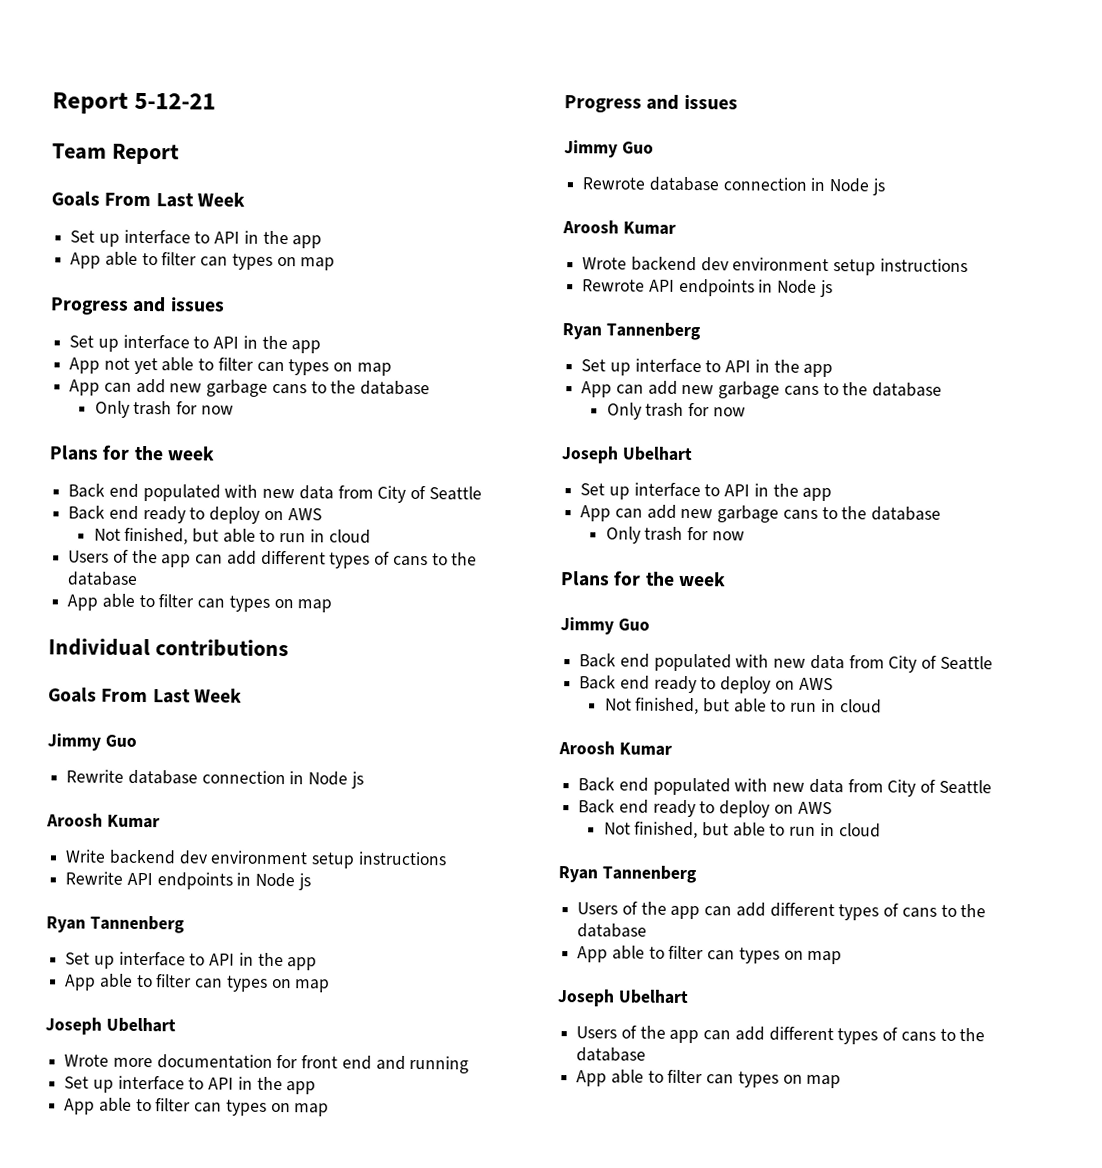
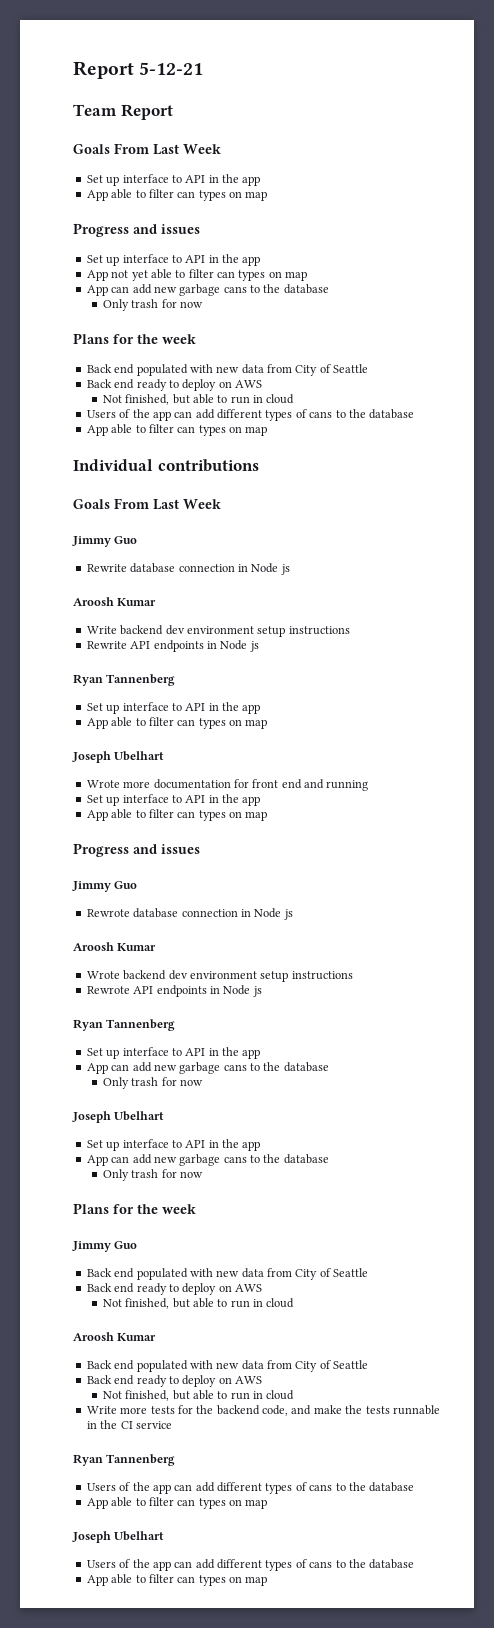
(881, 830) none -> [86,1405,440,1416] [86,1420,172,1429] // Write more tests for the backend code, and make the tests runnable in the CI service

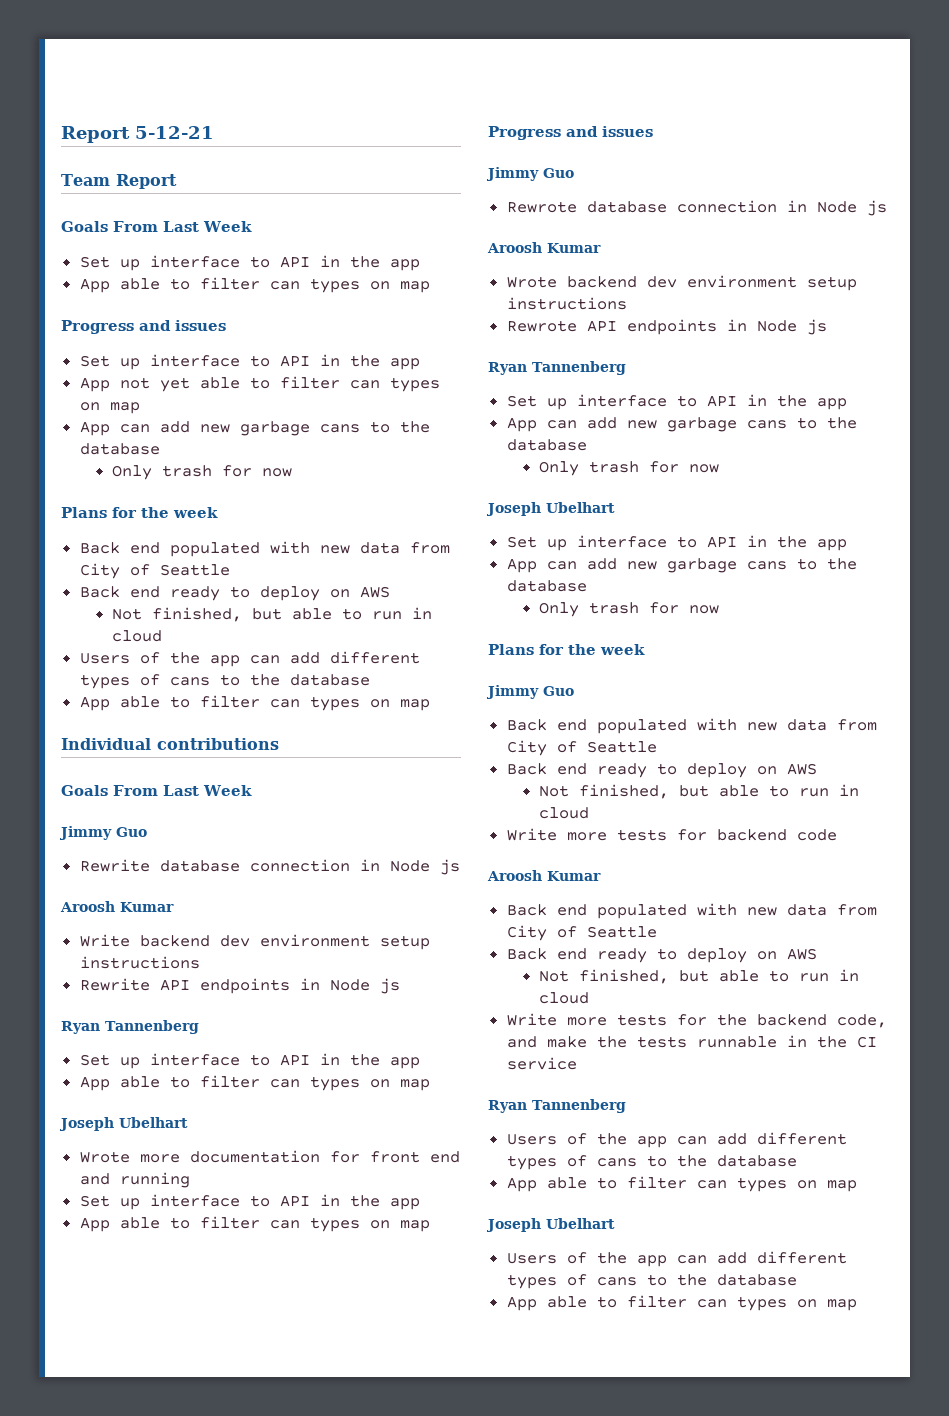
(295, 1303) none -> [506,828,837,841] // Write more tests for backend code

